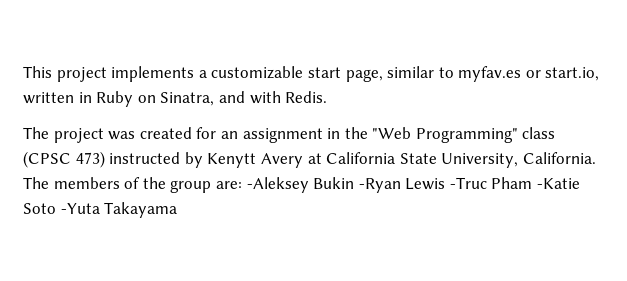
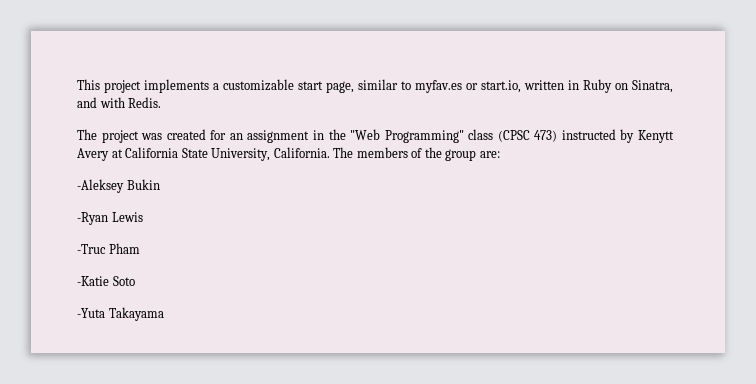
(242, 185) none -> (500, 154) //
(355, 183) none -> (160, 184) //
(446, 184) none -> (143, 217) //
(533, 183) none -> (140, 248) //
(56, 208) none -> (135, 281) //

